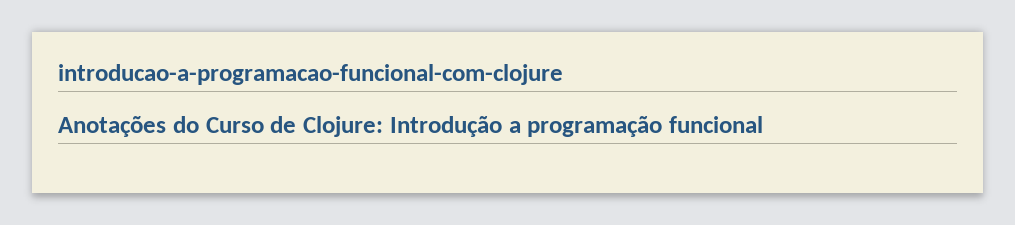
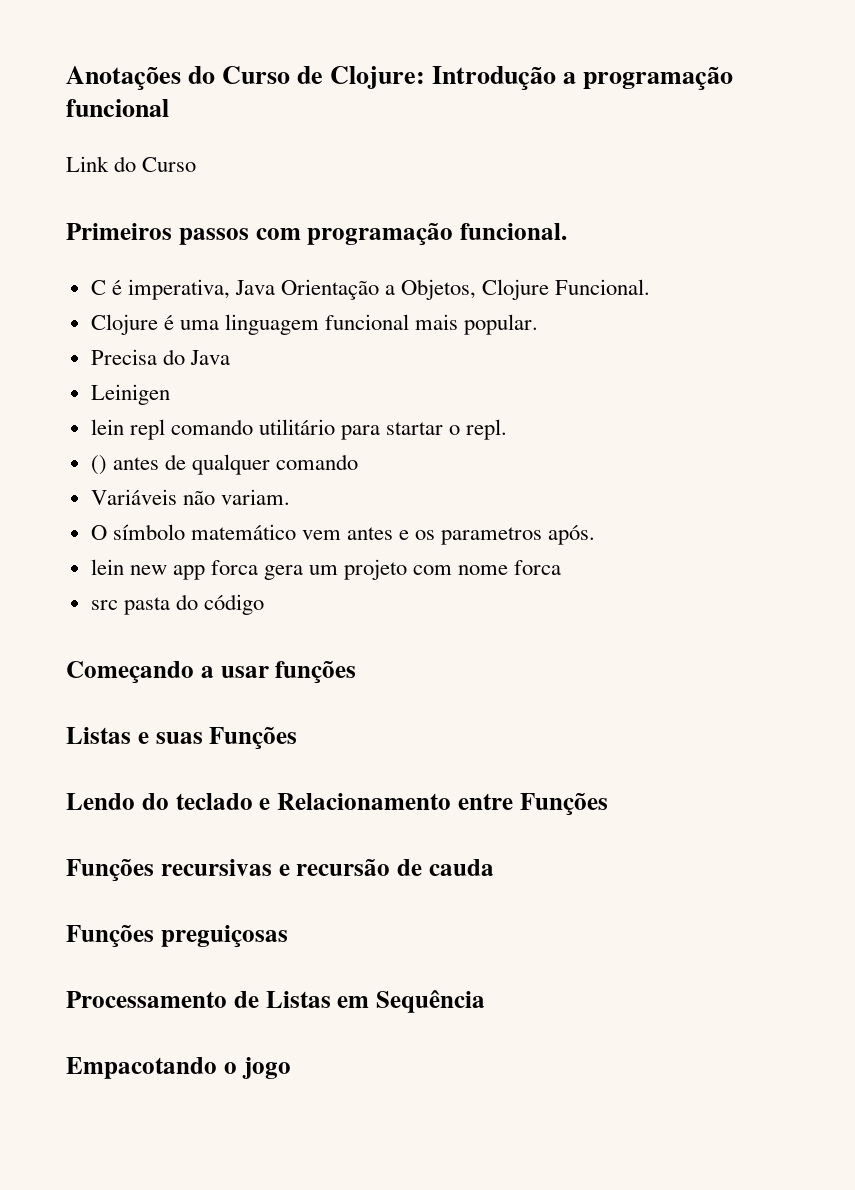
[58,64,563,85] introducao-a-programacao-funcional-com-clojure // -> (66, 78) none
(763, 124) none -> [66,156,197,172] [66,223,567,246] [90,279,651,300] [90,314,539,335] [90,349,230,365] [90,384,170,405] [90,419,508,440] [90,454,359,475] [90,489,290,505] [90,524,596,545] [90,559,562,580] [90,594,264,615] [66,661,357,684] [66,727,298,750] [66,793,608,816] [66,859,494,882] [66,925,288,948] [66,990,485,1013] [66,1057,291,1079] // Link do Curso // Primeiros passos com programação funcional. // C é imperativa, Java Orientação a Objetos, Clojure Funcional. // Clojure é uma linguagem funcional mais popular. // Precisa do Java // Leinigen // lein repl comando utilitário para startar o repl. // () antes de qualquer comando // Variáveis não variam. // O símbolo matemático vem antes e os parametros após. // lein new app forca gera um projeto com nome forca // src pasta do código // Começando a usar funções // Listas e suas Funções // Lendo do teclado e Relacionamento entre Funções // Funções recursivas e recursão de cauda // Funções preguiçosas // Processamento de Listas em Sequência // Empacotando o jogo

